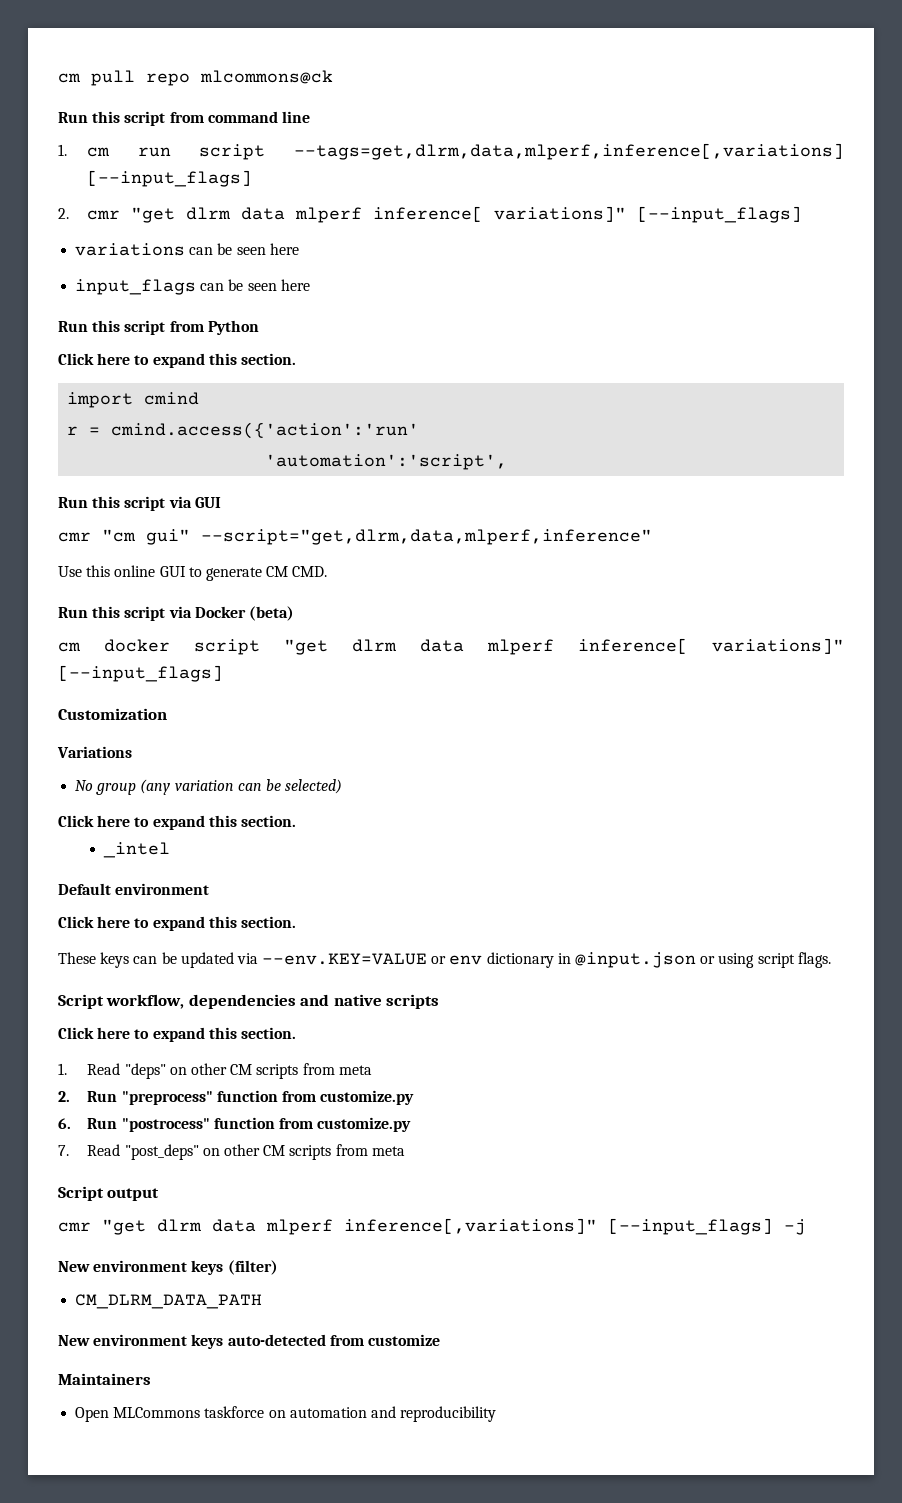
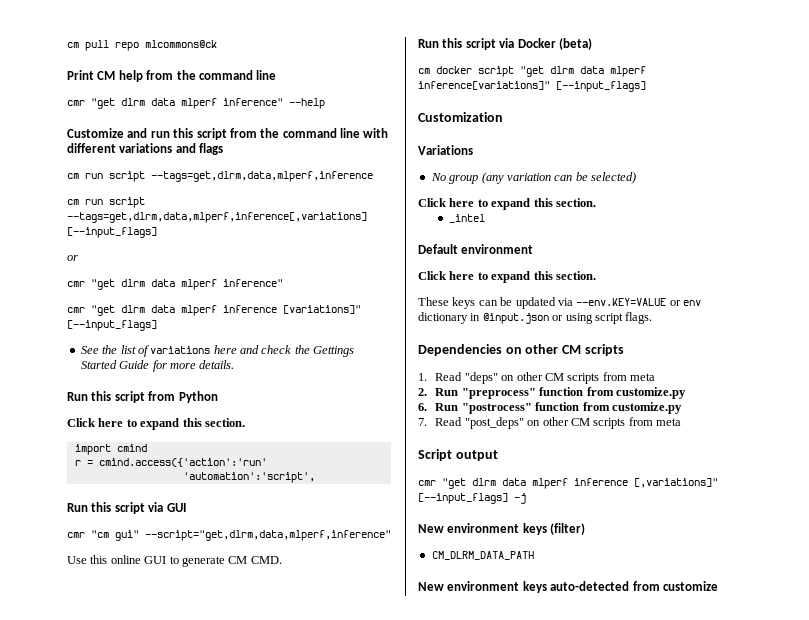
[58,111,310,126] [58,144,67,156] Run this script from command line // 1. -> [67,70,277,82] [67,98,325,109] [67,128,389,140] [67,143,224,155] [67,171,373,182] Print CM help from the command line // cmr "get dlrm data mlperf inference" --help // Customize and run this script from the command line with different variations and flags // cm run script --tags=get,dlrm,data,mlperf,inference //
[58,206,803,223] [75,243,299,256] [75,279,310,295] 2. cmr "get dlrm data mlperf inference[ variations]" [--input_flags] // variations can be seen here // input_flags can be seen here -> [67,255,78,261] [67,279,283,290] [67,305,361,316] [67,320,157,331] [80,345,355,357] [80,360,235,372] or // cmr "get dlrm data mlperf inference" // cmr "get dlrm data mlperf inference [variations]" [--input_flags] // See the list of variations here and check the Gettings Started Guide for more details.
[578,638,844,654] inference[ variations]" -> [418,81,550,90] inference[variations]"
[58,994,440,1009] [58,1027,296,1042] Script workflow, dependencies and native scripts // Click here to expand this section. -> [418,344,624,356] Dependencies on other CM scripts
[344,1218,597,1234] inference[,variations]" -> [574,478,718,488] inference [,variations]"
[58,1373,151,1385] [75,1406,497,1422] // Maintainers // Open MLCommons taskforce on automation and reproducibility -> (718, 586) none

